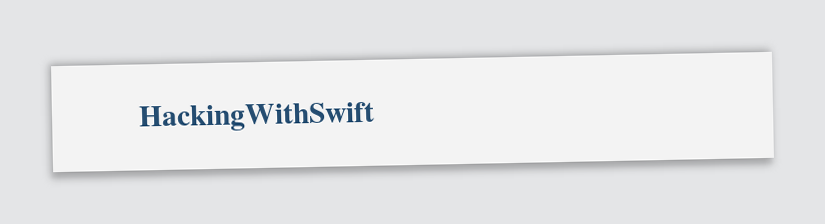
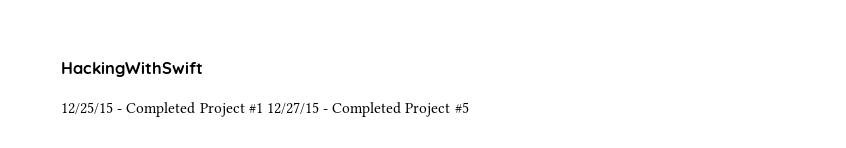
(375, 117) none -> [61,102,469,117] // 12/25/15 - Completed Project #1 12/27/15 - Completed Project #5

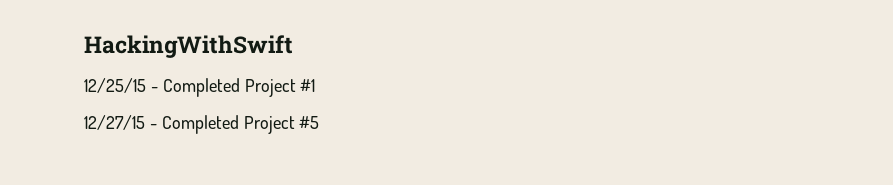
(263, 108) none -> (316, 85) //

